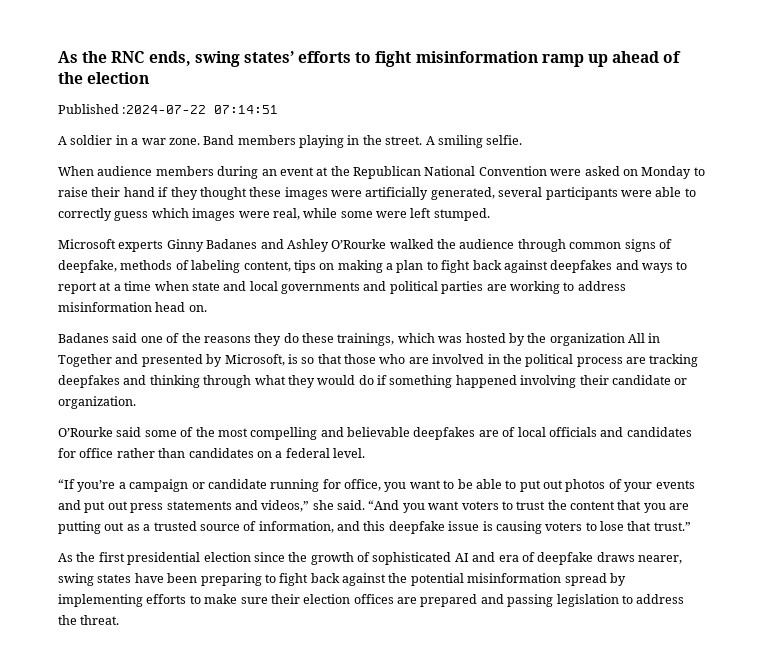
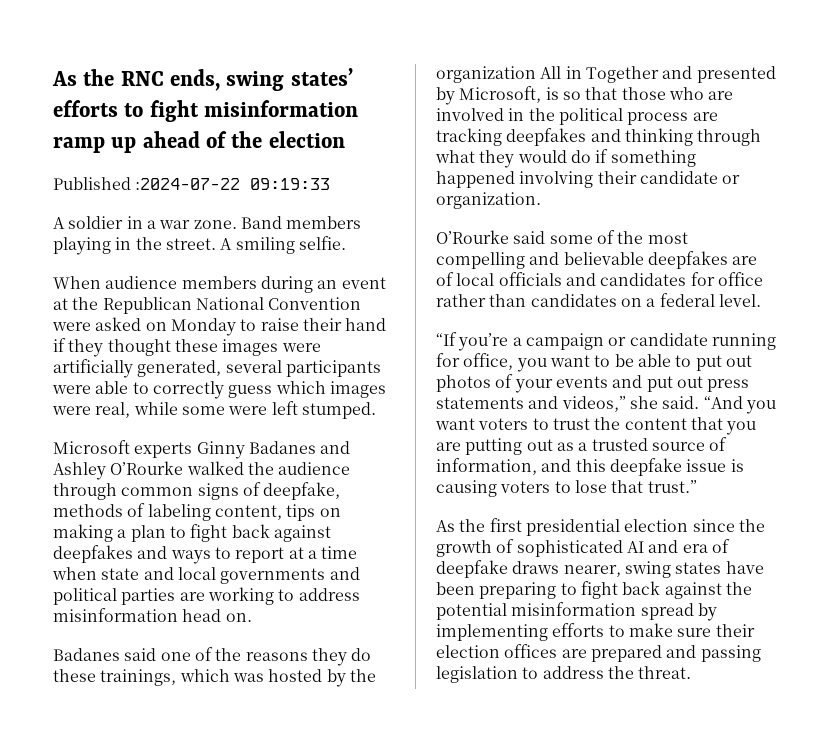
[214,105,279,114] 07:14:51 -> [250,178,331,190] 09:19:33

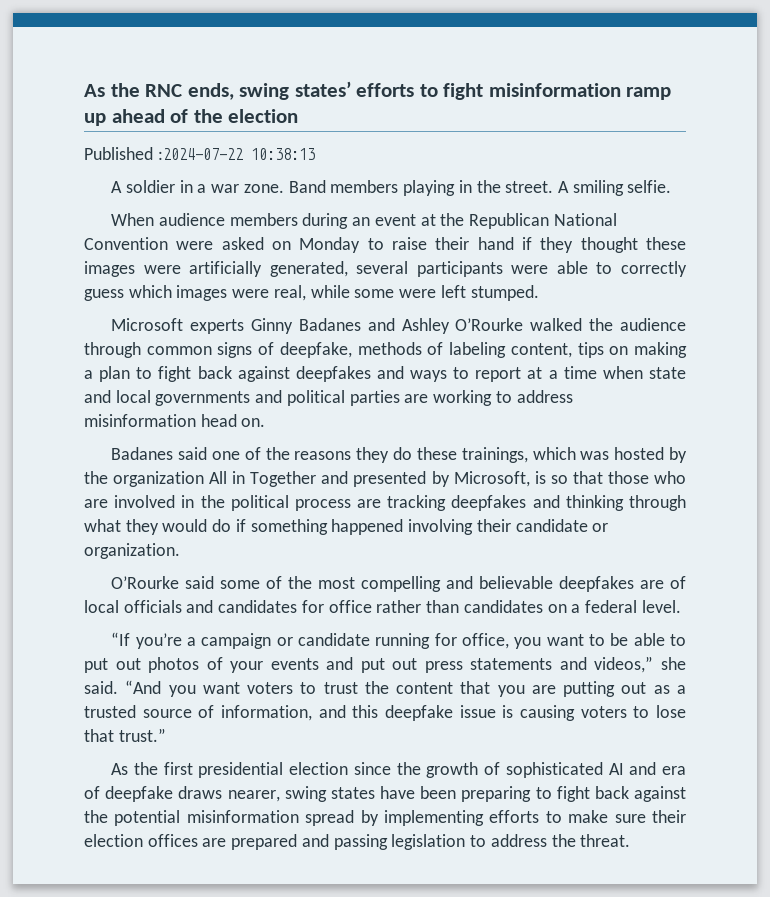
[250,178,331,190] 09:19:33 -> [250,148,315,160] 10:38:13

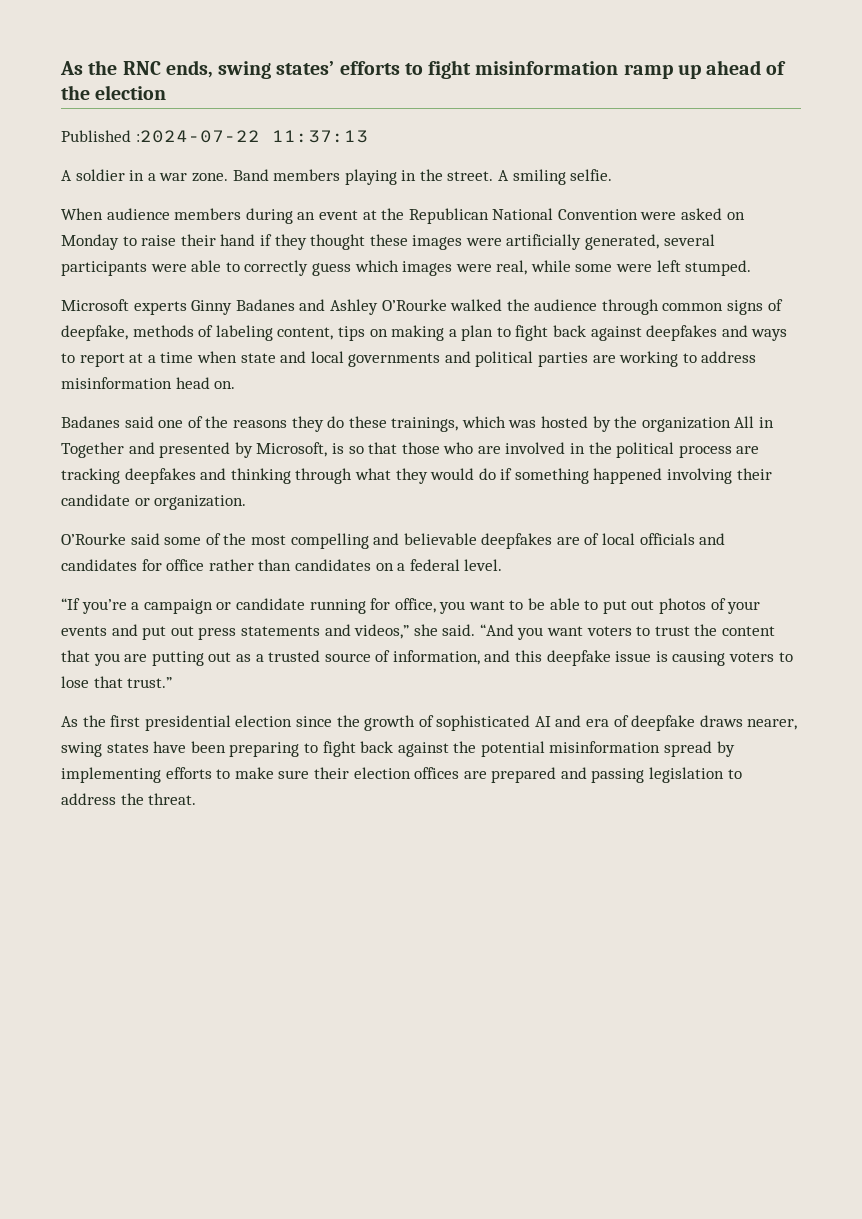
[250,148,315,160] 10:38:13 -> [271,130,368,143] 11:37:13

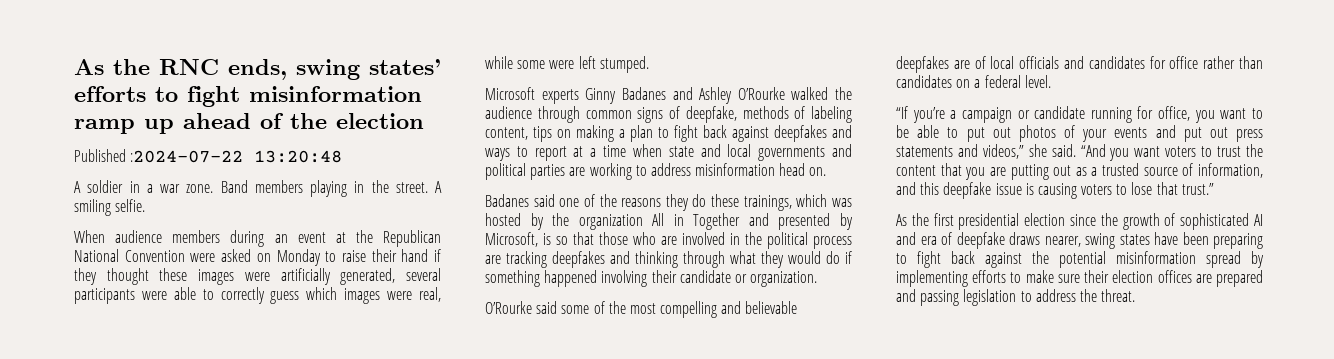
[271,130,368,143] 11:37:13 -> [254,150,343,163] 13:20:48

